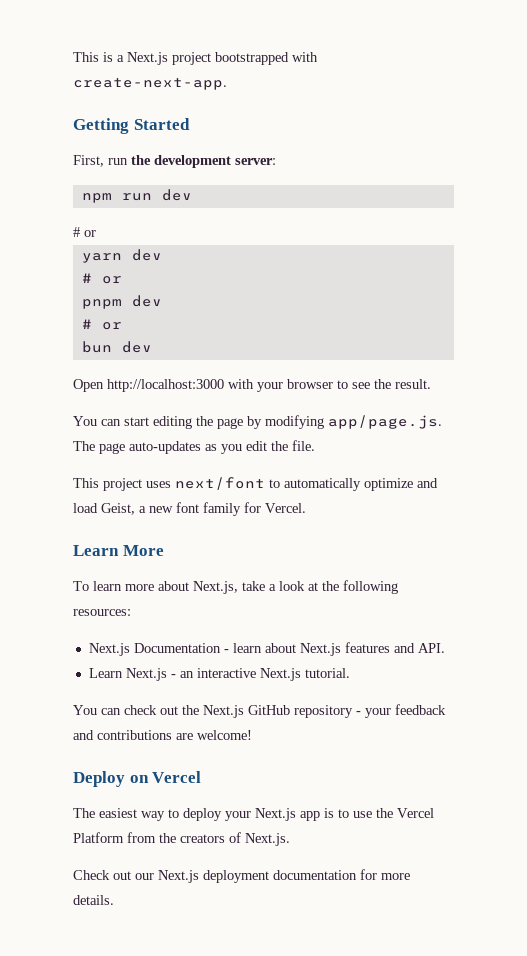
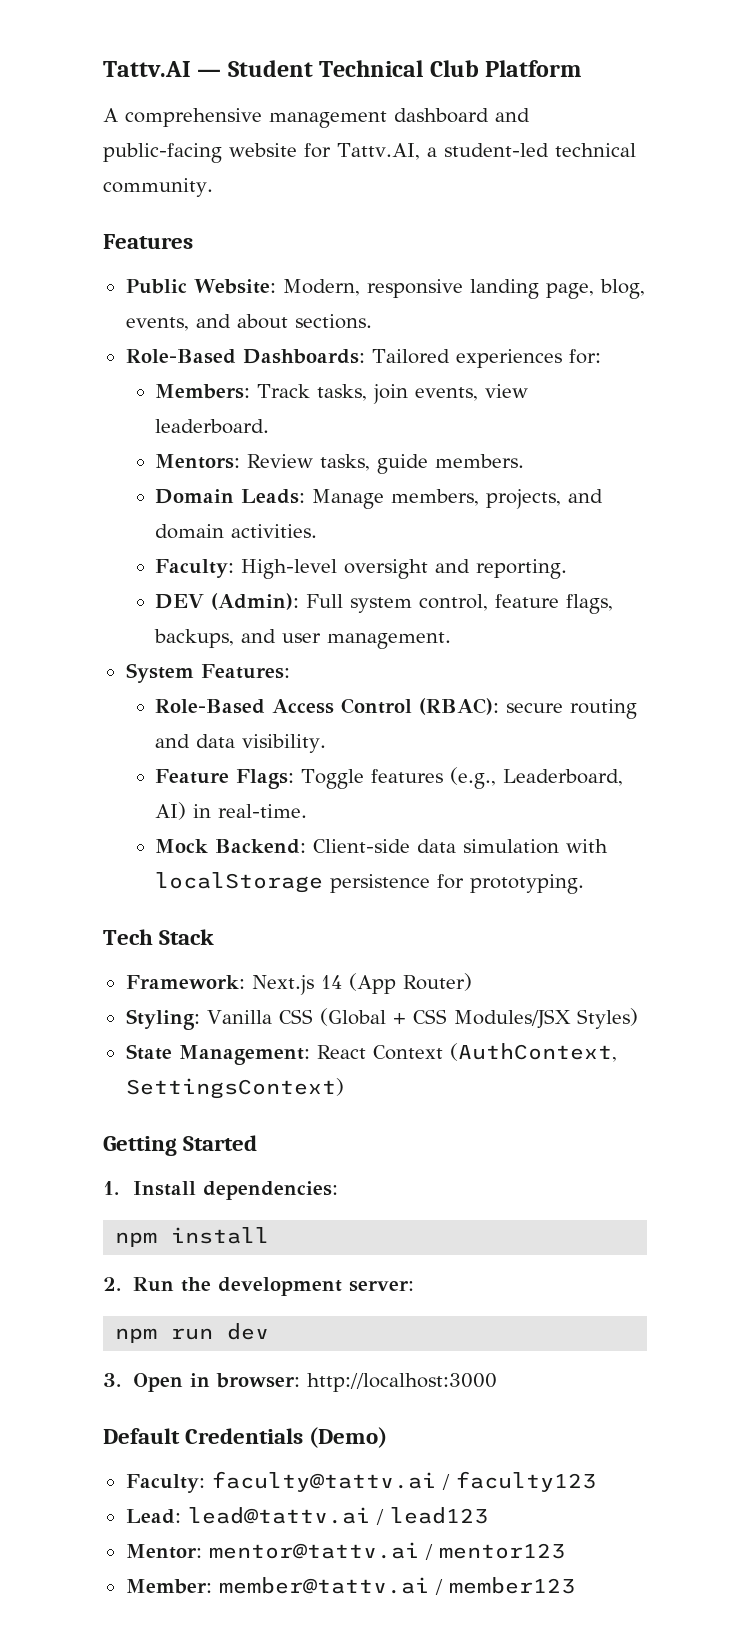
[73,52,318,65] [73,78,227,90] [73,118,190,134] [73,155,128,167] This is a Next.js project bootstrapped with create-next-app. // Getting Started // First, run -> [103,60,582,77] [103,108,530,128] [103,143,636,163] [103,178,213,197] [103,234,193,249] [125,279,645,299] [125,314,372,331] [125,349,601,368] [155,384,529,404] [155,419,270,434] [155,454,525,474] [155,489,604,509] [155,524,318,539] [155,559,568,579] [155,593,614,614] [154,629,452,649] [125,663,290,683] [155,698,638,719] [155,734,327,753] [155,767,624,789] [155,802,308,820] [155,839,609,854] [155,872,585,894] [103,929,215,945] [125,973,472,995] [125,1008,638,1030] [125,1043,617,1065] [125,1078,344,1099] [103,1135,258,1156] [103,1181,338,1200] [115,1227,270,1247] [103,1277,174,1292] Tattv.AI — Student Technical Club Platform // A comprehensive management dashboard and public-facing website for Tattv.AI, a student-led technical community. // Features // Public Website: Modern, responsive landing page, blog, events, and about sections. // Role-Based Dashboards: Tailored experiences for: // Members: Track tasks, join events, view leaderboard. // Mentors: Review tasks, guide members. // Domain Leads: Manage members, projects, and domain activities. // Faculty: High-level oversight and reporting. // DEV (Admin): Full system control, feature flags, backups, and user management. // System Features: // Role-Based Access Control (RBAC): secure routing and data visibility. // Feature Flags: Toggle features (e.g., Leaderboard, AI) in real-time. // Mock Backend: Client-side data simulation with localStorage persistence for prototyping. // Tech Stack // Framework: Next.js 14 (App Router) // Styling: Vanilla CSS (Global + CSS Modules/JSX Styles) // State Management: React Context (AuthContext, SettingsContext) // Getting Started // 1. Install dependencies: // npm install // 2. Run
[73,227,96,237] [81,249,162,263] [81,273,122,284] [81,295,162,309] [81,319,122,330] [81,341,152,353] [73,379,431,392] [73,415,442,429] [73,440,315,454] [73,477,438,491] [73,502,306,516] [73,545,164,556] [73,580,398,594] [73,609,131,616] [88,642,445,656] [88,668,350,681] [73,704,446,718] [73,730,252,740] [73,771,202,787] [73,808,434,821] [73,832,290,846] [73,869,410,883] [73,895,114,905] # or // yarn dev // # or // pnpm dev // # or // bun dev // Open http://localhost:3000 with your browser to see the result. // You can start editing the page by modifying app/page.js. The page auto-updates as you edit the file. // This project uses next/font to automatically optimize and load Geist, a new font family for Vercel. // Learn More // To learn more about Next.js, take a look at the following resources: // Next.js Documentation - learn about Next.js features and API. // Learn Next.js - an interactive Next.js tutorial. // You can check out the Next.js GitHub repository - your feedback and contributions are welcome! // Deploy on Vercel // The easiest way to deploy your Next.js app is to use the Vercel Platform from the creators of Next.js. // Check out our Next.js deployment documentation for more details. -> [103,1373,497,1392] [103,1427,388,1448] [125,1471,596,1493] [125,1507,488,1525] [125,1542,565,1560] [125,1577,575,1595] 3. Open in browser: http://localhost:3000 // Default Credentials (Demo) // Faculty: faculty@tattv.ai / faculty123 // Lead: lead@tattv.ai / lead123 // Mentor: mentor@tattv.ai / mentor123 // Member: member@tattv.ai / member123

